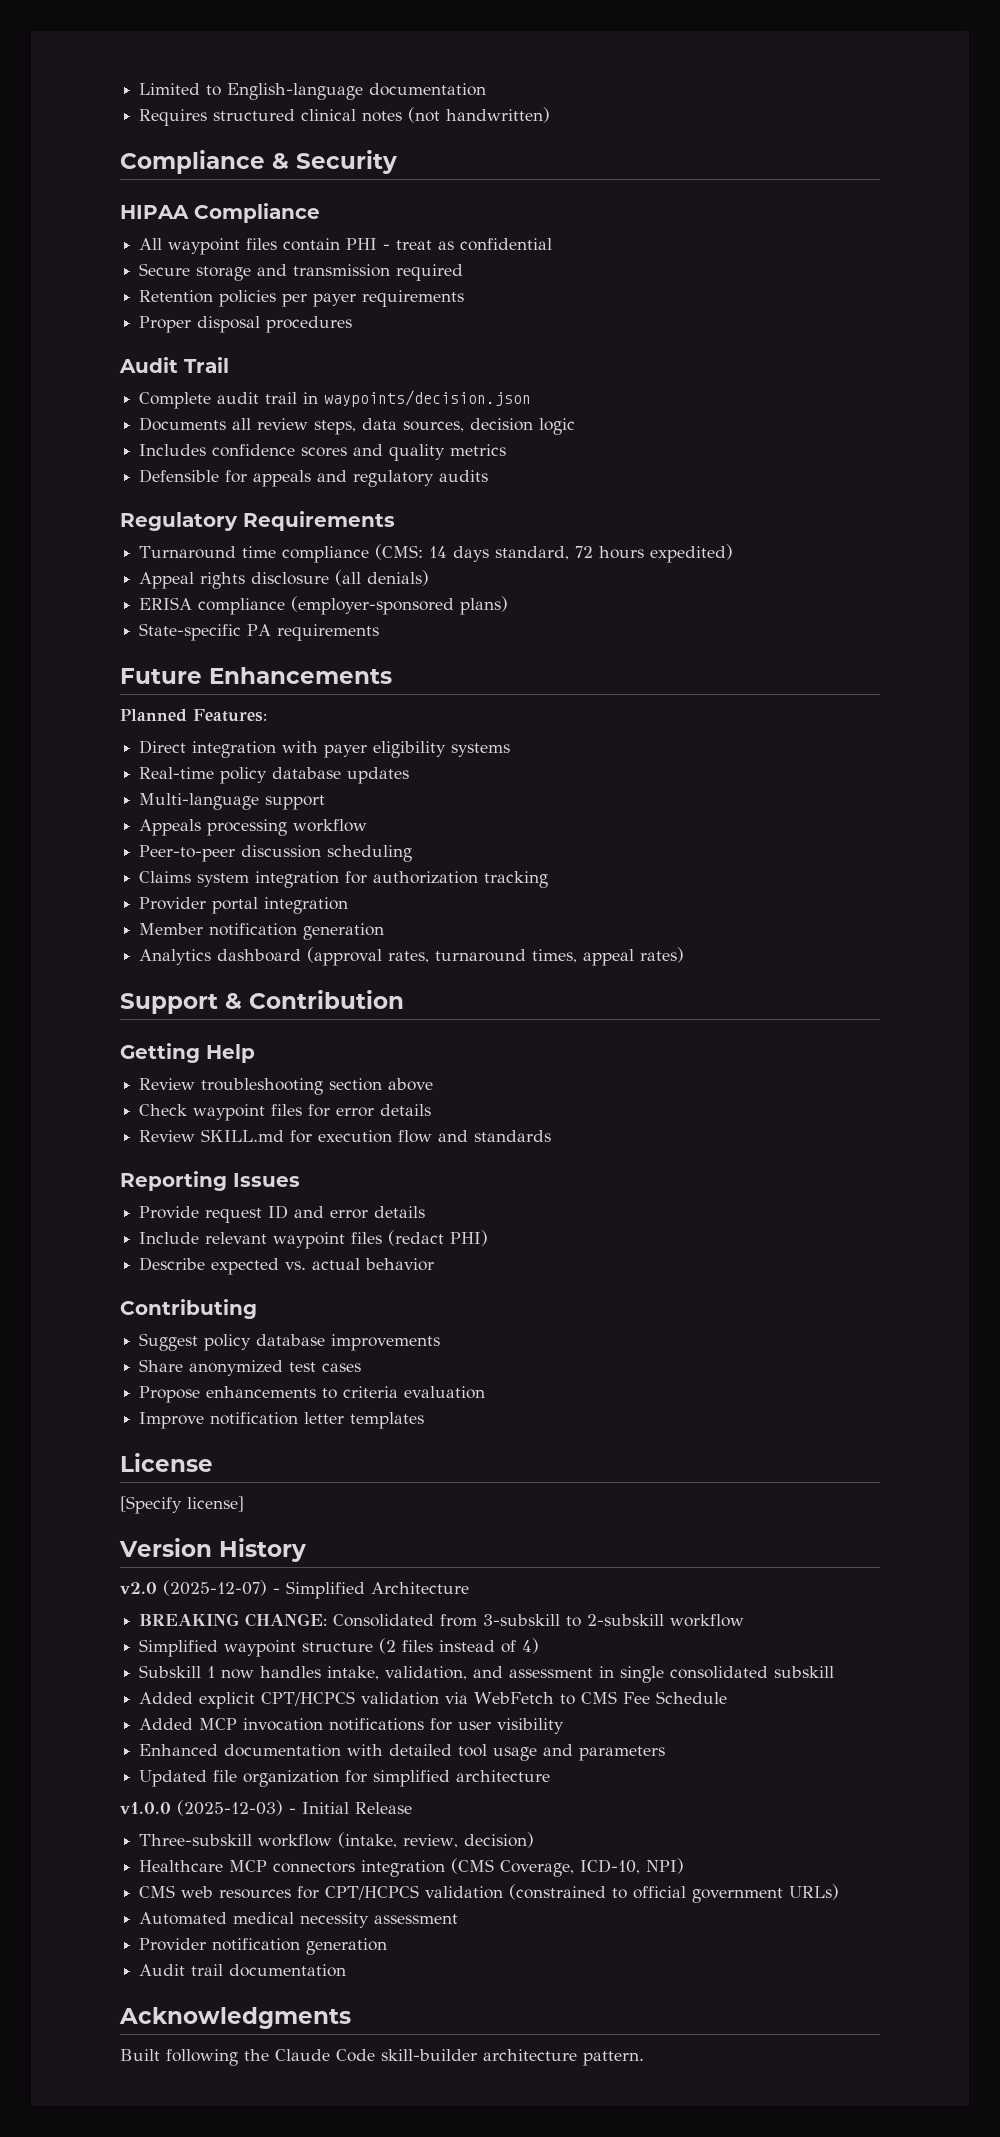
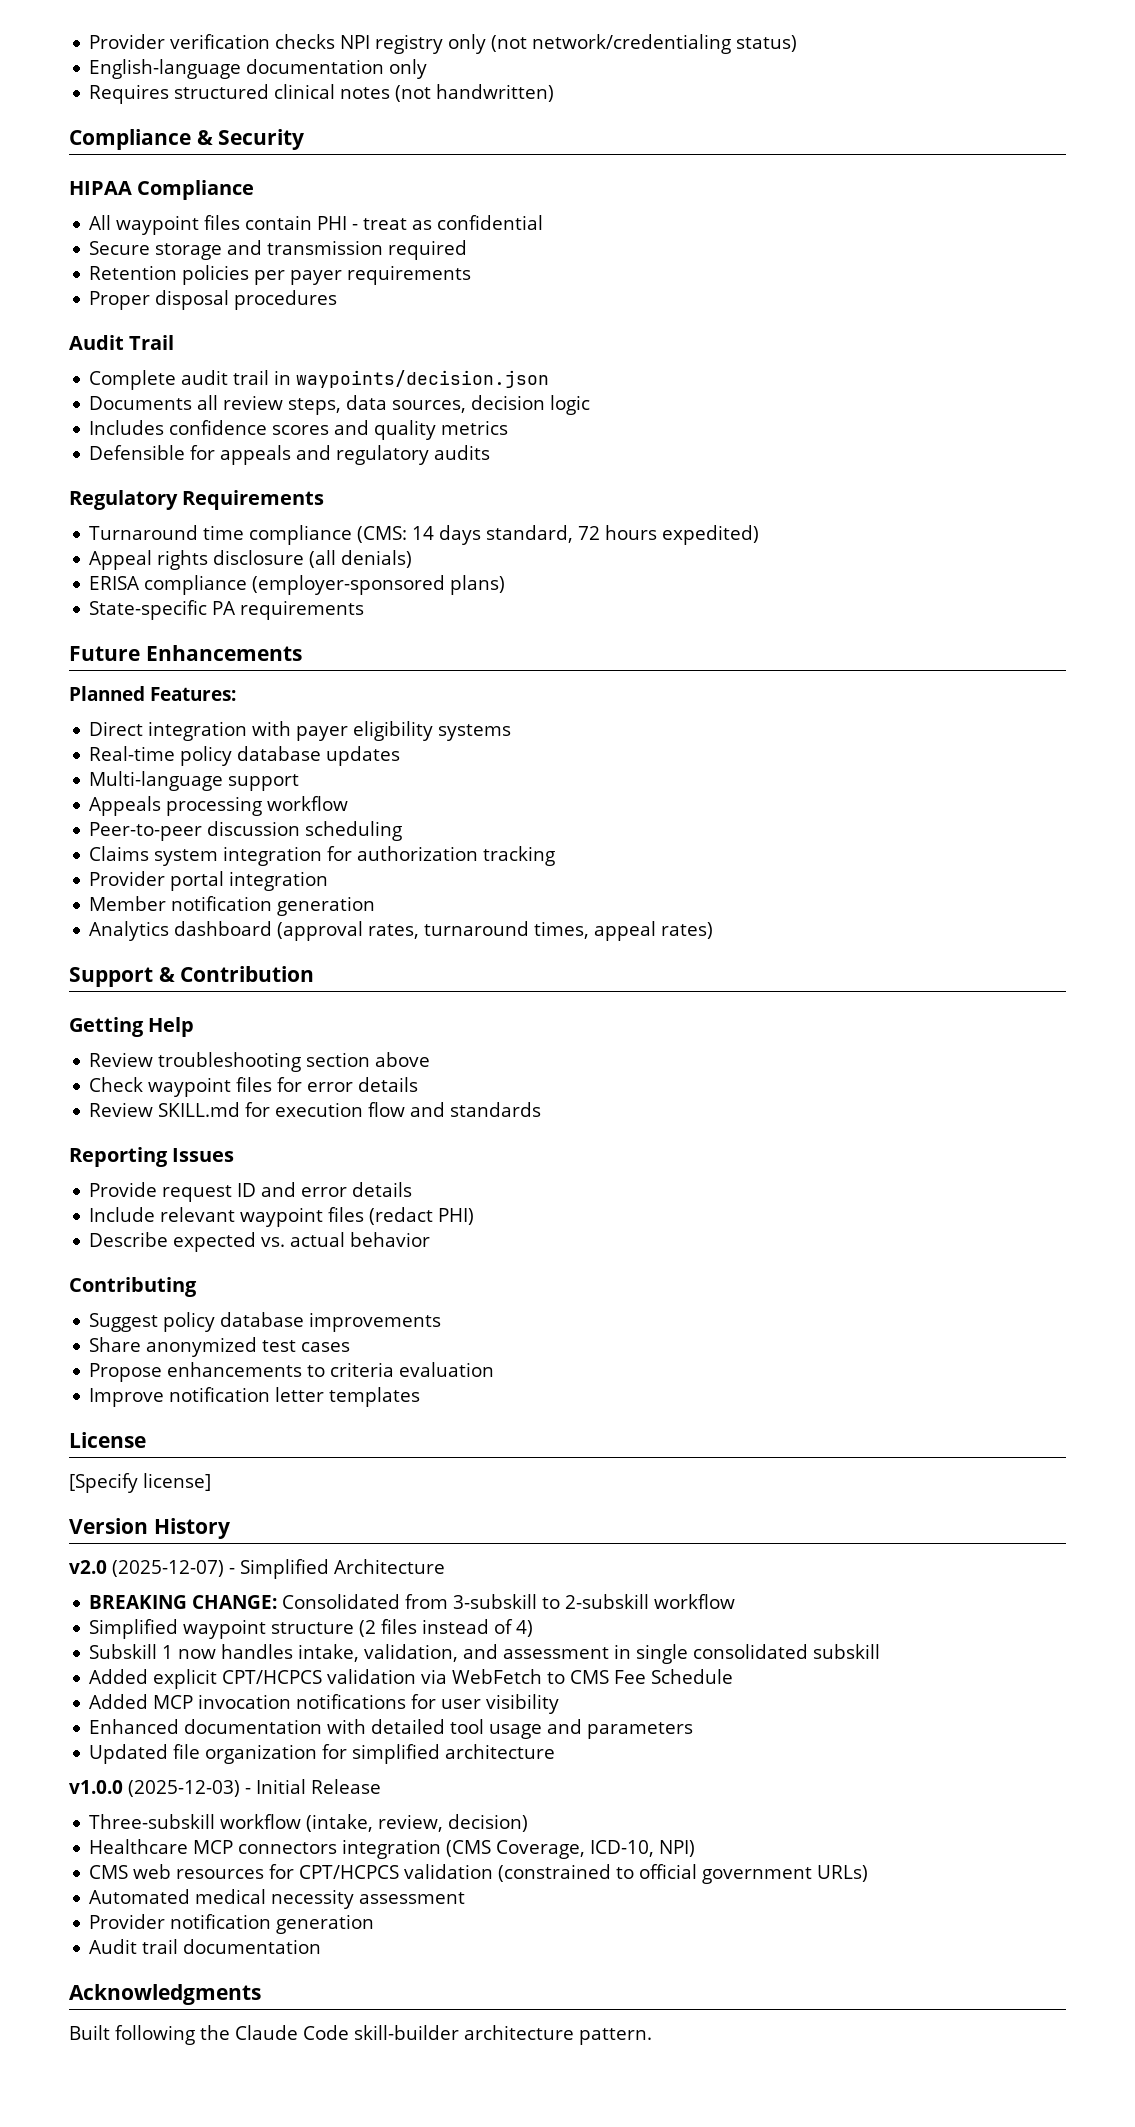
[139,83,222,96] Limited to -> [89,34,798,54] Provider verification checks NPI registry only (not network/credentialing status) //
(487, 89) none -> [389,59,428,79] only

